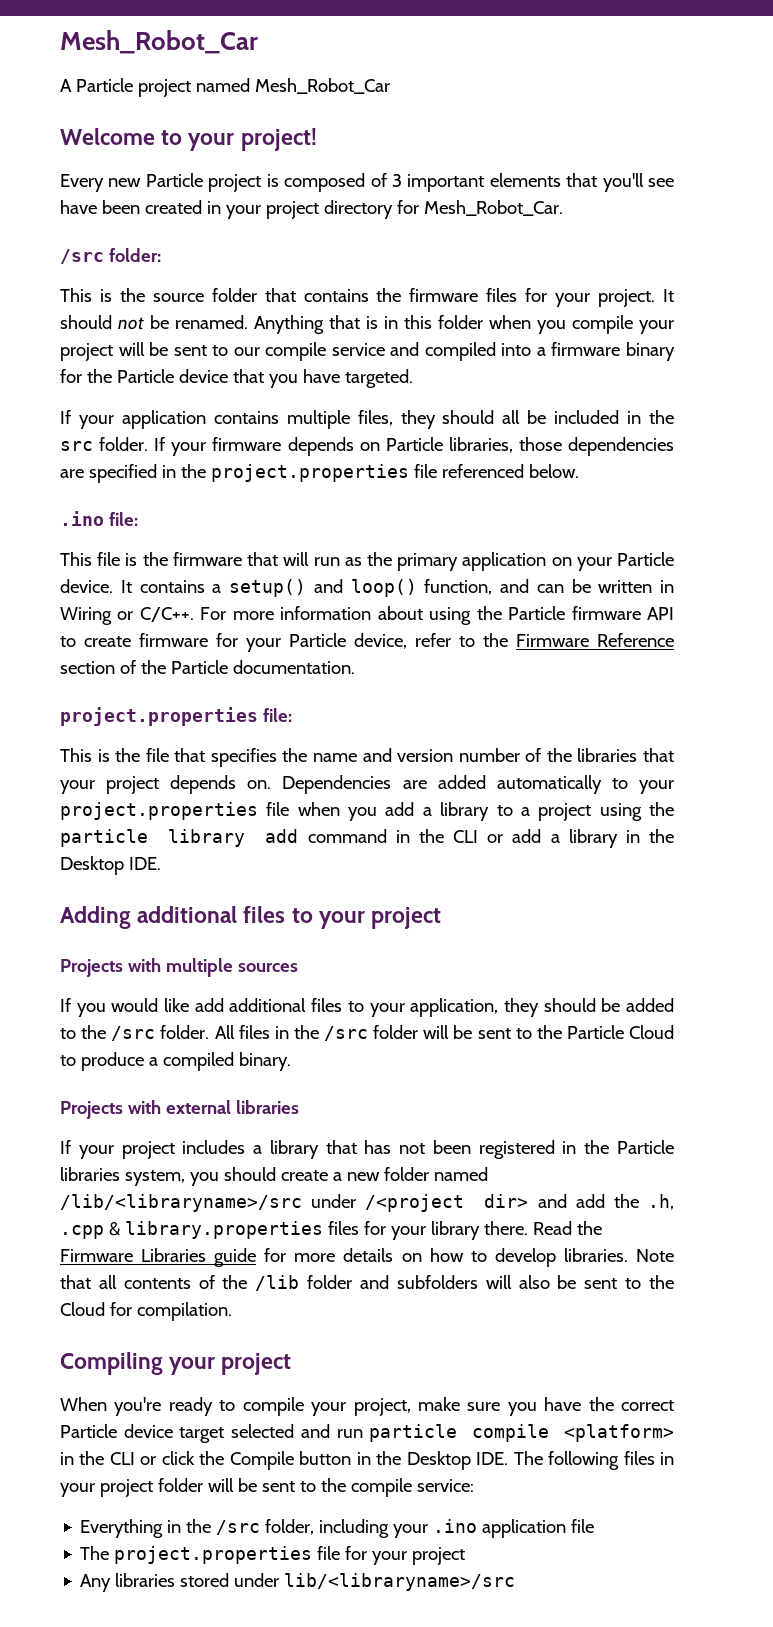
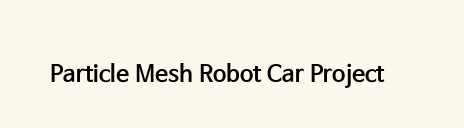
[60,30,258,54] [60,78,390,97] [60,128,317,151] [60,173,674,192] [60,200,563,219] [60,248,161,264] [60,288,674,307] [60,315,674,334] [60,342,676,361] [60,369,413,388] [60,410,674,429] [60,437,675,456] [60,464,579,483] [60,511,138,526] [60,552,674,571] [60,579,674,597] [60,606,674,625] [60,633,674,652] [60,660,355,674] [60,707,292,726] [60,748,674,767] [60,775,674,794] [60,802,675,821] [60,829,675,848] [60,856,161,875] [60,906,442,929] [60,958,298,977] [60,998,674,1017] [60,1025,674,1041] [60,1052,291,1071] [60,1100,299,1119] [60,1140,674,1159] [60,1167,488,1186] [60,1194,675,1212] [60,1221,602,1240] [60,1248,674,1267] [60,1275,675,1291] [60,1302,232,1321] [60,1352,292,1375] [60,1397,674,1416] [60,1424,674,1443] [60,1451,675,1470] [60,1478,474,1497] [80,1519,595,1538] [80,1546,466,1565] [80,1573,516,1592] Mesh_Robot_Car // A Particle project named Mesh_Robot_Car // Welcome to your project! // Every new Particle project is composed of 3 important elements that you'll see have been created in your project directory for Mesh_Robot_Car. // /src folder: // This is the source folder that contains the firmware files for your project. It should not be renamed. Anything that is in this folder when you compile your project will be sent to our compile service and compiled into a firmware binary for the Particle device that you have targeted. // If your application contains multiple files, they should all be included in the src folder. If your firmware depends on Particle libraries, those dependencies are specified in the project.properties file referenced below. // .ino file: // This file is the firmware that will run as the primary application on your Particle device. It contains a setup() and loop() function, and can be written in Wiring or C/C++. For more information about using the Particle firmware API to create firmware for your Particle device, refer to the Firmware Reference section of the Particle documentation. // project.properties file: // This is the file that specifies the name and version number of the libraries that your project depends on. Dependencies are added automatically to your project.properties file when you add a library to a project using the particle library add command in the CLI or add a library in the Desktop IDE. // Adding additional files to your project // Projects with multiple sources // If you would like add additional files to your application, they should be added to the /src folder. All files in the /src folder will be sent to the Particle Cloud to produce a compiled binary. // Projects with external libraries // If your project includes a library that has not been registered in the Particle libraries system, you should create a new folder named /lib/<libraryname>/src under /<project dir> and add the .h, .cpp & library.properties files for your library there. Read the Firmware Libraries guide for more details on how to develop libraries. Note that all contents of the /lib folder and subfolders will also be sent to the Cloud for compilation. // Compiling your project // When you're ready to compile your project, make sure you have the correct Particle device target selected and run particle compile <platform> in the CLI or click the Compile button in the Desktop IDE. The following files in your project folder will be sent to the compile service: // Everything in the /src folder, including your .ino application file // The project.properties file for your project // Any libraries stored under lib/<libraryname>/src -> [50,62,386,89] Particle Mesh Robot Car Project

